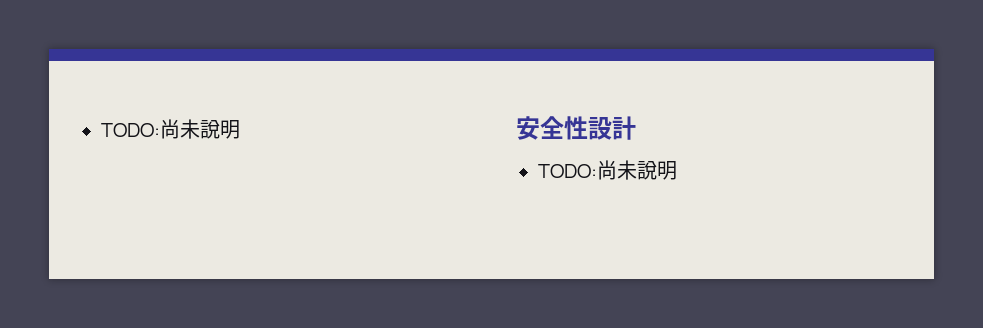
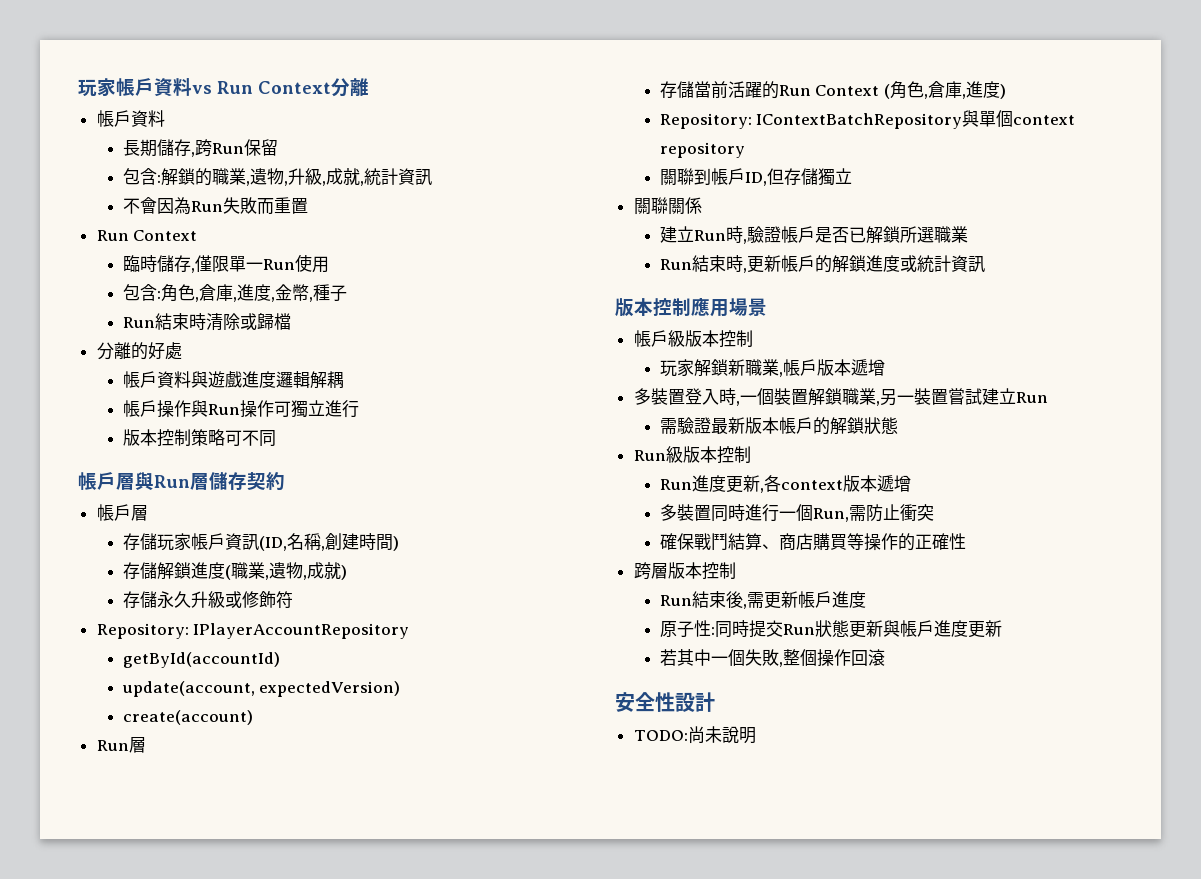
[101,119,240,139] TODO:尚未說明 -> [78,78,369,97] [96,110,165,127] [122,139,278,157] [122,168,432,186] [122,197,308,215] [96,230,198,241] [122,254,329,273] [122,284,347,302] [122,313,291,331] [96,342,182,360] [122,371,344,389] [122,400,359,418] [122,429,276,447] [78,472,285,491] [96,504,148,521] [122,533,399,551] [122,562,347,580] [122,591,293,609] [96,623,410,639] [122,652,280,668] [121,681,401,697] [122,710,253,725] [96,737,146,753] [659,81,1007,99] [659,110,1076,129] [659,142,745,158] [659,168,852,186] [633,197,702,215] [659,226,968,244] [659,255,985,273] [615,298,767,317] [633,330,753,348] [659,359,885,377] [633,388,1048,406] [659,417,898,435] [633,446,751,464] [659,475,911,493] [659,504,934,522] [659,533,966,551] [633,562,736,580] [659,591,866,609] [659,620,1002,638] [659,649,885,667] 玩家帳戶資料vs Run Context分離 // 帳戶資料 // 長期儲存,跨Run保留 // 包含:解鎖的職業,遺物,升級,成就,統計資訊 // 不會因為Run失敗而重置 // Run Context // 臨時儲存,僅限單一Run使用 // 包含:角色,倉庫,進度,金幣,種子 // Run結束時清除或歸檔 // 分離的好處 // 帳戶資料與遊戲進度邏輯解耦 // 帳戶操作與Run操作可獨立進行 // 版本控制策略可不同 // 帳戶層與Run層儲存契約 // 帳戶層 // 存儲玩家帳戶資訊(ID,名稱,創建時間) // 存儲解鎖進度(職業,遺物,成就) // 存儲永久升級或修飾符 // Repository: IPlayerAccountRepository // getById(accountId) // update(account, expectedVersion) // create(account) // Run層 // 存儲當前活躍的Run Context (角色,倉庫,進度) // Repository: IContextBatchRepository與單個context repository // 關聯到帳戶ID,但存儲獨立 // 關聯關係 // 建立Run時,驗證帳戶是否已解鎖所選職業 // Run結束時,更新帳戶的解鎖進度或統計資訊 // 版本控制應用場景 // 帳戶級版本控制 // 玩家解鎖新職業,帳戶版本遞增 // 多裝置登入時,一個裝置解鎖職業,另一裝置嘗試建立Run // 需驗證最新版本帳戶的解鎖狀態 // Run級版本控制 // Run進度更新,各context版本遞增 // 多裝置同時進行一個Run,需防止衝突 // 確保戰鬥結算、商店購買等操作的正確性 // 跨層版本控制 // Run結束後,需更新帳戶進度 // 原子性:同時提交Run狀態更新與帳戶進度更新 // 若其中一個失敗,整個操作回滾

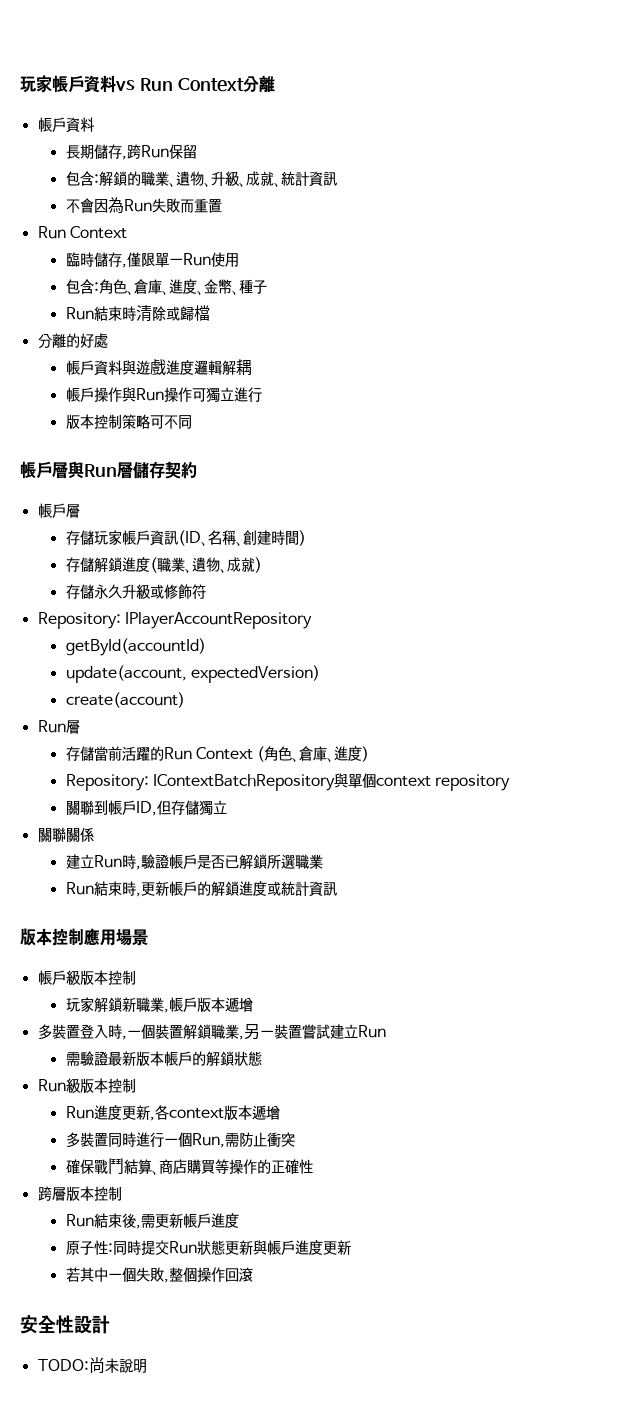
[245,168,364,186] ,遺物,升級,成就, -> [168,171,281,187] 、遺物、升級、成就、
[194,284,313,302] ,倉庫,進度,金幣, -> [126,279,239,295] 、倉庫、進度、金幣、
[258,533,325,551] (ID,名稱, -> [177,530,243,546] (ID、名稱、
[264,562,307,580] ,遺物, -> [184,557,227,573] 、遺物、
[924,81,967,99] ,倉庫, -> [292,746,335,762] 、倉庫、

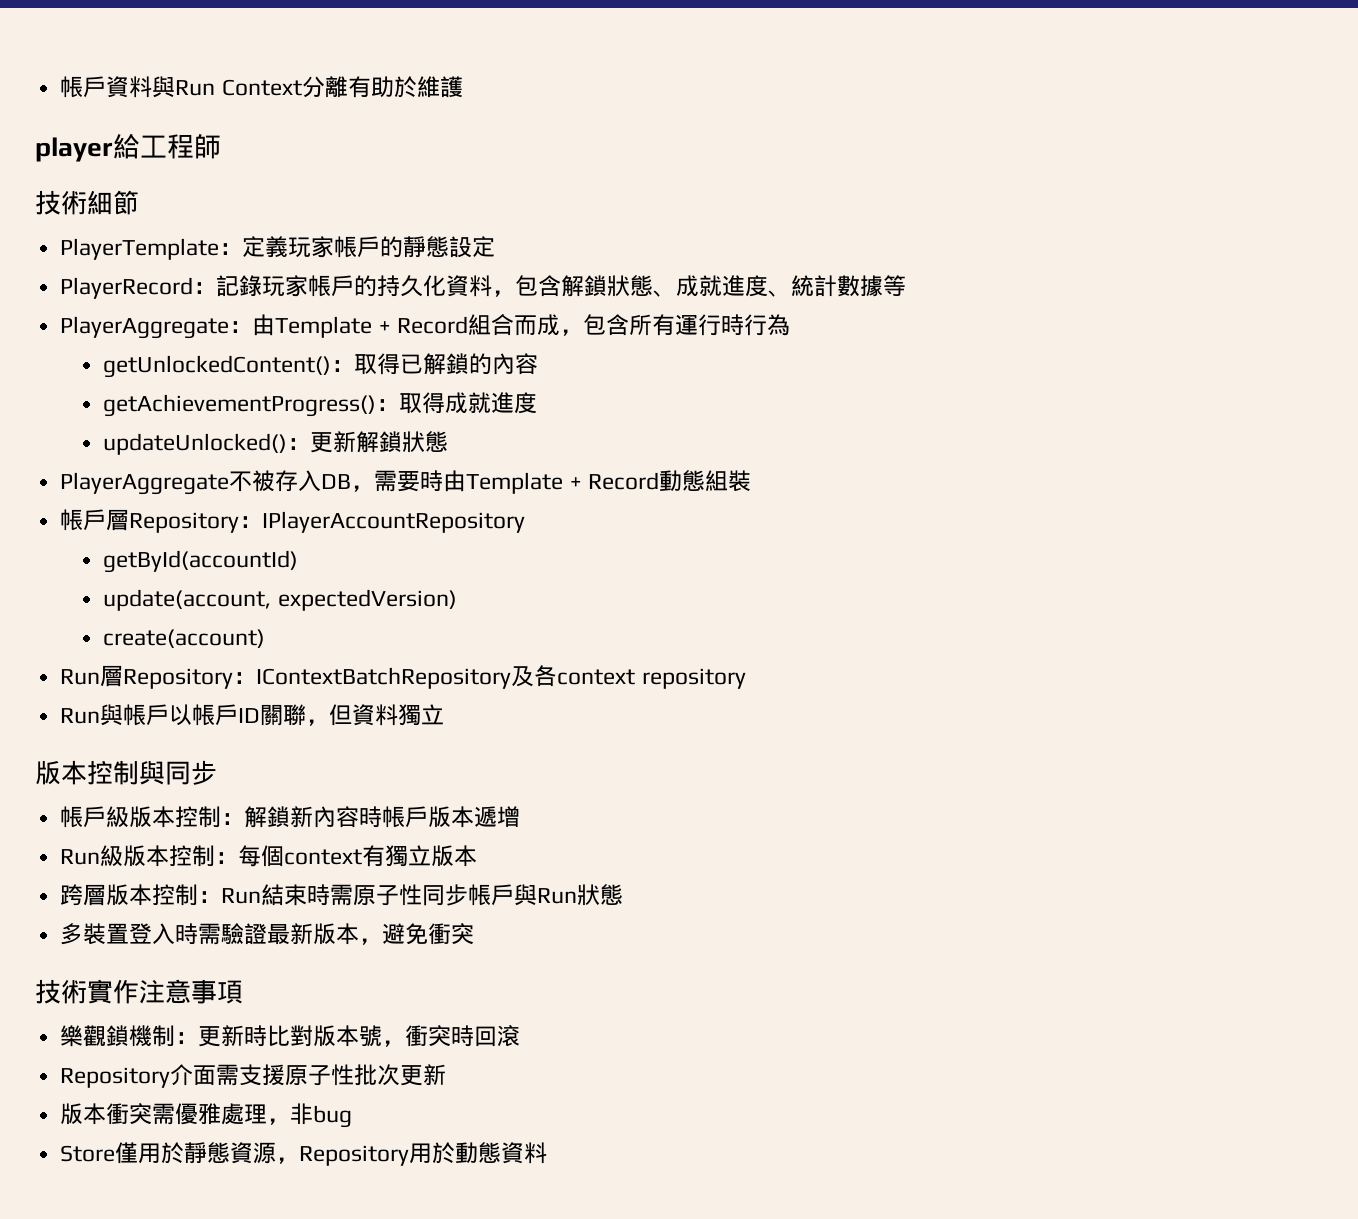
[20,75,275,93] [37,117,94,133] [65,144,197,160] [65,171,337,187] [65,197,222,214] [37,226,127,239] [65,252,239,268] [65,279,267,295] [65,305,210,322] [37,333,108,349] [65,359,252,376] [65,387,262,402] [65,414,192,429] [20,461,197,479] [37,503,80,518] [65,530,306,546] [65,557,262,573] [65,584,206,599] [37,612,121,629] 玩家帳戶資料vs Run Context分離 // 帳戶資料 // 長期儲存,跨Run保留 // 包含:解鎖的職業、遺物、升級、成就、統計資訊 // 不會因為Run失敗而重置 // Run Context // 臨時儲存,僅限單一Run使用 // 包含:角色、倉庫、進度、金幣、種子 // Run結束時清除或歸檔 // 分離的好處 // 帳戶資料與遊戲進度邏輯解耦 // 帳戶操作與Run操作可獨立進行 // 版本控制策略可不同 // 帳戶層與Run層儲存契約 // 帳戶層 // 存儲玩家帳戶資訊(ID、名稱、創建時間) // 存儲解鎖進度(職業、遺物、成就) // 存儲永久升級或修飾符 // Repository: -> [60,76,463,98] [35,133,221,162] [35,190,139,215] [60,236,496,260] [60,275,907,299] [60,314,790,339] [103,353,539,378] [103,392,538,417] [103,431,449,455] [60,470,751,495] [60,509,263,533] 帳戶資料與Run Context分離有助於維護 // player給工程師 // 技術細節 // PlayerTemplate：定義玩家帳戶的靜態設定 // PlayerRecord：記錄玩家帳戶的持久化資料，包含解鎖狀態、成就進度、統計數據等 // PlayerAggregate：由Template + Record組合而成，包含所有運行時行為 // getUnlockedContent()：取得已解鎖的內容 // getAchievementProgress()：取得成就進度 // updateUnlocked()：更新解鎖狀態 // PlayerAggregate不被存入DB，需要時由Template + Record動態組裝 // 帳戶層Repository：
[65,746,370,762] [65,773,511,791] [65,800,227,816] [37,827,94,842] [65,854,323,870] [65,881,337,897] [20,928,148,946] // 存儲當前活躍的Run Context (角色、倉庫、進度) // Repository: IContextBatchRepository與單個context repository // 關聯到帳戶ID,但存儲獨立 // 關聯關係 // 建立Run時,驗證帳戶是否已解鎖所選職業 // Run結束時,更新帳戶的解鎖進度或統計資訊 // 版本控制應用場景 -> [123,665,746,689] [60,704,445,726] [35,760,217,785] Repository：IContextBatchRepository及各context repository // Run與帳戶以帳戶ID關聯，但資料獨立 // 版本控制與同步
[65,997,169,1013] // 玩家解鎖新職業, -> [221,806,383,828] ：解鎖新內容時
[37,1024,386,1040] [65,1051,262,1066] [37,1078,136,1093] [65,1105,280,1121] [65,1132,295,1148] [65,1158,313,1175] [37,1186,122,1201] [65,1213,239,1229] [65,1240,351,1256] [65,1267,253,1283] [20,1315,110,1334] [37,1357,147,1374] 多裝置登入時,一個裝置解鎖職業,另一裝置嘗試建立Run // 需驗證最新版本帳戶的解鎖狀態 // Run級版本控制 // Run進度更新,各context版本遞增 // 多裝置同時進行一個Run,需防止衝突 // 確保戰鬥結算、商店購買等操作的正確性 // 跨層版本控制 // Run結束後,需更新帳戶進度 // 原子性:同時提交Run狀態更新與帳戶進度更新 // 若其中一個失敗,整個操作回滾 // 安全性設計 // TODO:尚未說明 -> [60,845,478,867] [60,884,624,906] [60,923,475,945] [35,979,243,1004] [60,1025,521,1047] [60,1064,447,1088] [60,1103,353,1128] [60,1142,548,1166] Run級版本控制：每個context有獨立版本 // 跨層版本控制：Run結束時需原子性同步帳戶與Run狀態 // 多裝置登入時需驗證最新版本，避免衝突 // 技術實作注意事項 // 樂觀鎖機制：更新時比對版本號，衝突時回滾 // Repository介面需支援原子性批次更新 // 版本衝突需優雅處理，非bug // Store僅用於靜態資源，Repository用於動態資料

